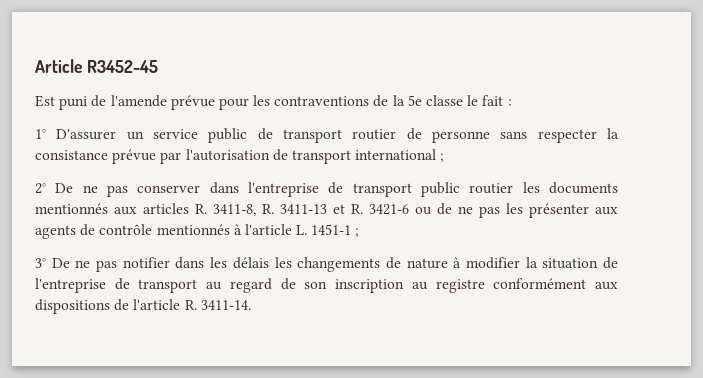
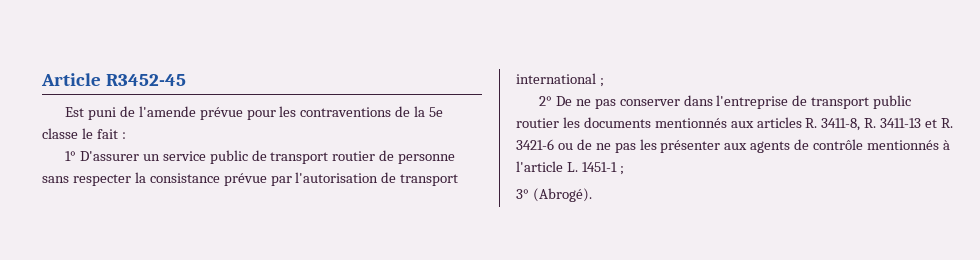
[51,257,618,272] [35,278,619,293] [35,299,251,314] De ne pas notifier dans les délais les changements de nature à modifier la situation de l'entreprise de transport au regard de son inscription au registre conformément aux dispositions de l'article R. 3411-14. -> [532,188,592,202] (Abrogé).

